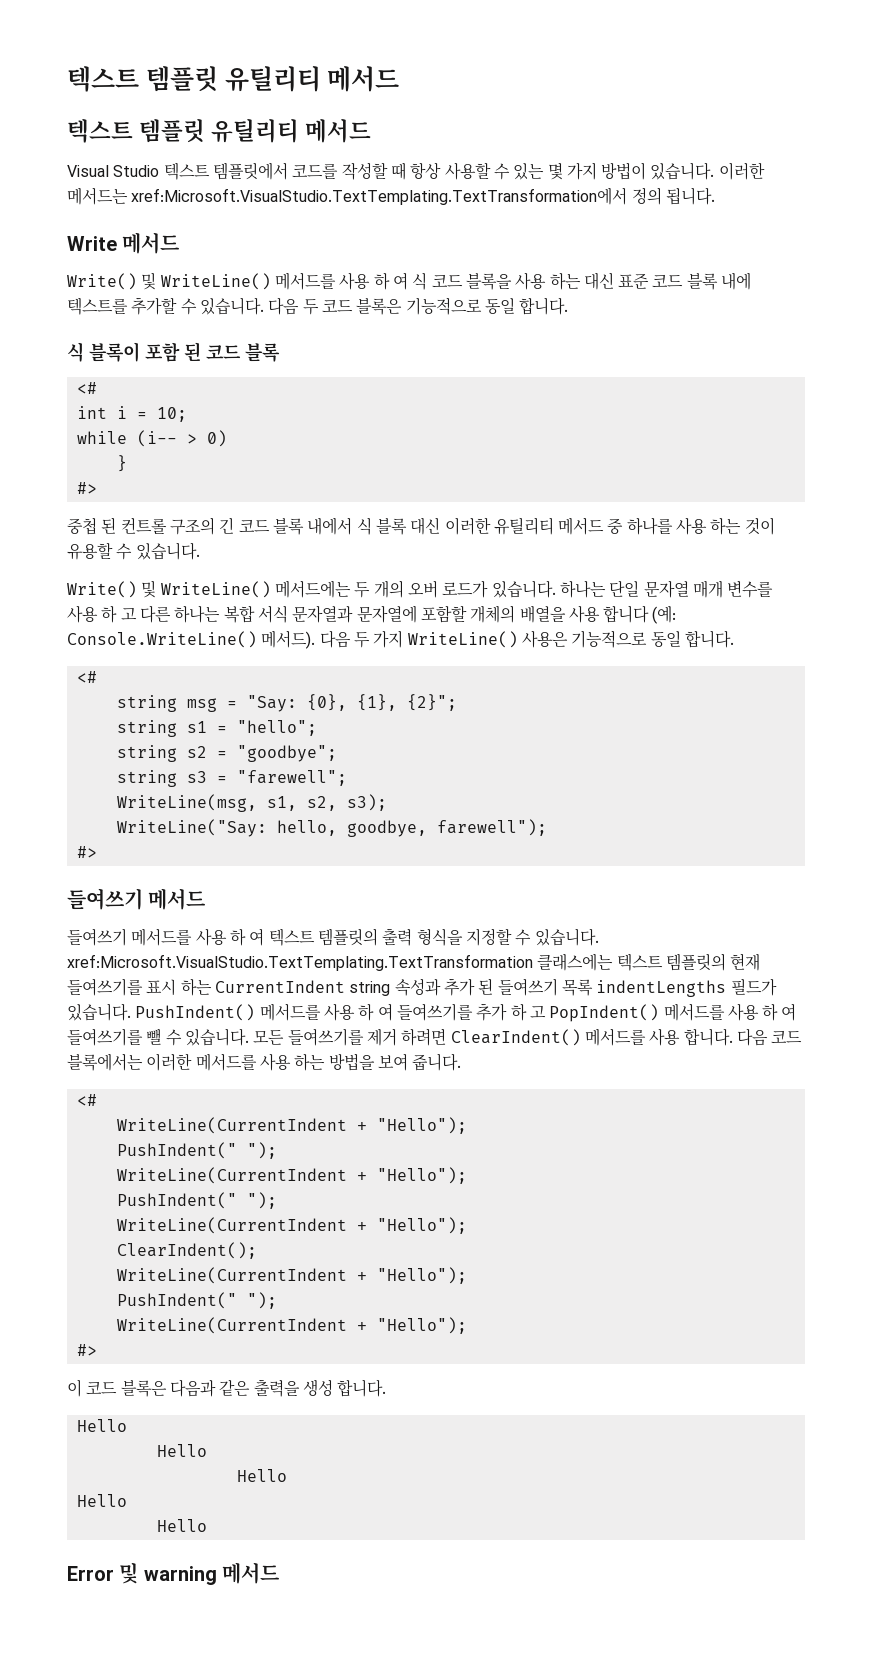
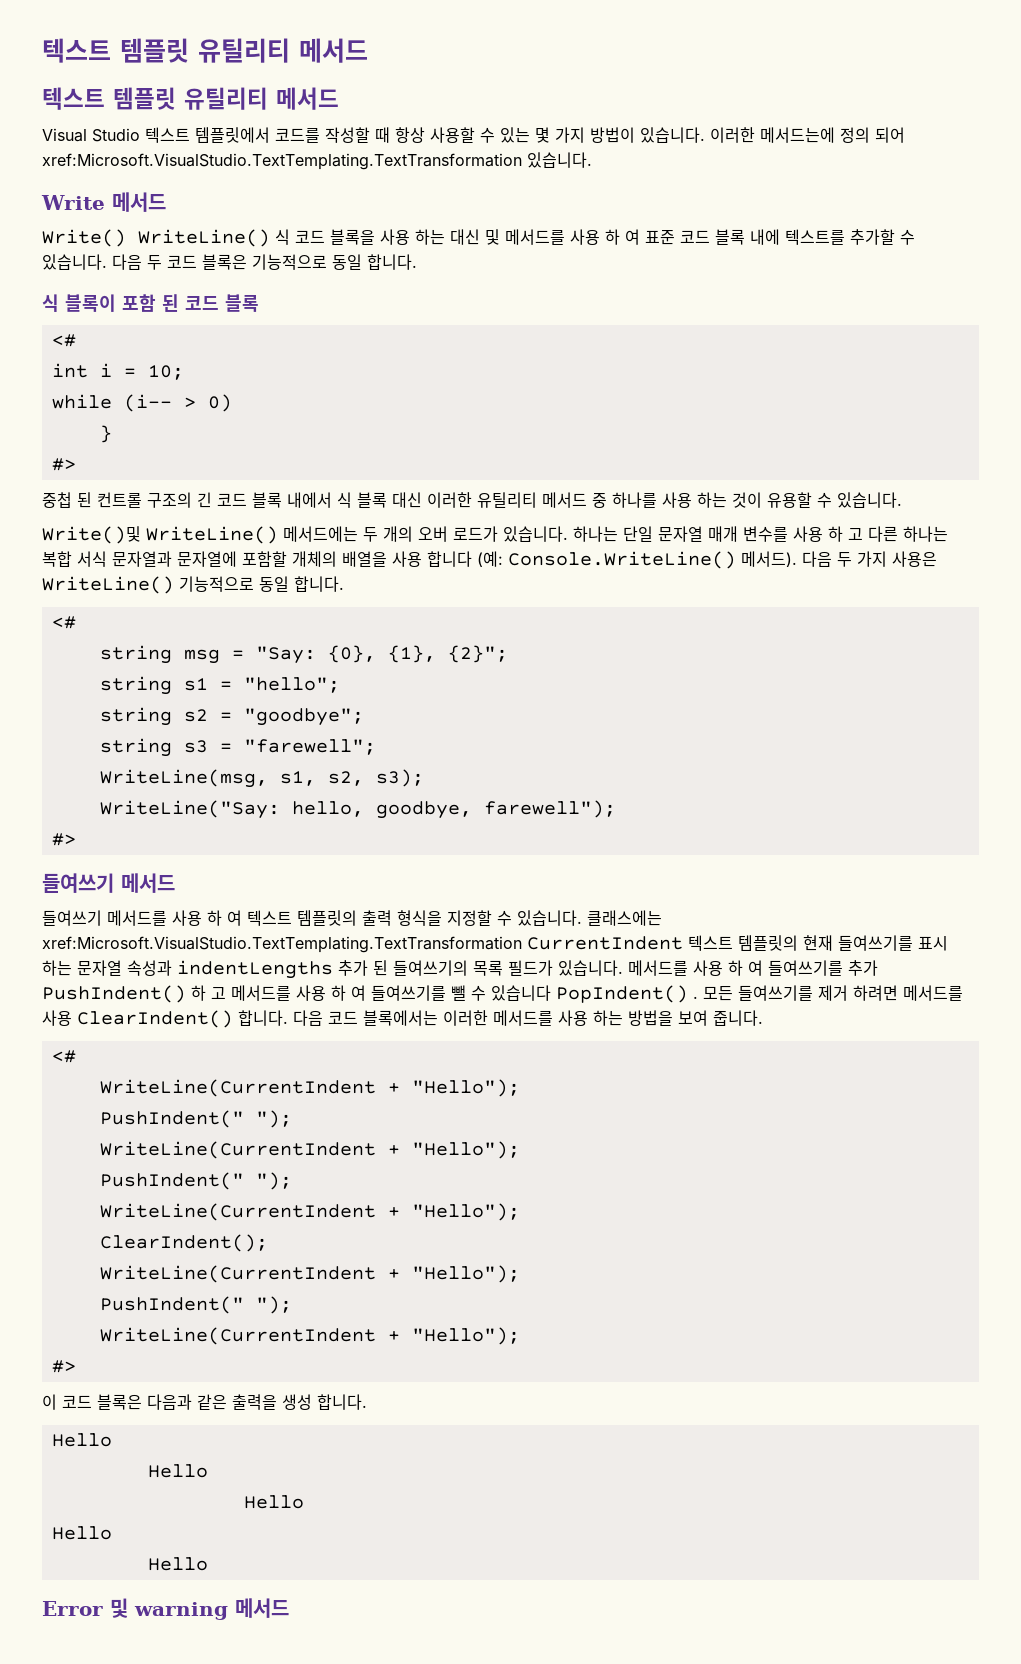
[67,187,715,205] [67,232,180,254] [67,272,408,290] 메서드는 xref:Microsoft.VisualStudio.TextTemplating.TextTransformation에서 정의 됩니다. // Write 메서드 // Write() 및 WriteLine() 메서드를 사용 하 여 -> [760,127,905,143] [42,152,592,170] [41,192,166,212] [42,229,270,247] 메서드는에 정의 되어 xref:Microsoft.VisualStudio.TextTemplating.TextTransformation 있습니다. // Write 메서드 // Write() WriteLine()
(614, 281) none -> [485,229,640,245] 및 메서드를 사용 하 여
[67,580,157,598] Write() 및 -> [42,526,141,544] Write()및
[407,630,568,648] WriteLine() 사용은 -> [892,551,937,567] [42,576,174,594] 사용은 WriteLine()
[67,953,614,971] xref:Microsoft.VisualStudio.TextTemplating.TextTransformation 클래스에는 -> [587,910,662,926] [42,936,683,953] 클래스에는 xref:Microsoft.VisualStudio.TextTemplating.TextTransformation CurrentIndent
[214,978,727,997] CurrentIndent string 속성과 추가 된 들여쓰기 목록 indentLengths -> [77,960,503,979] 문자열 속성과 indentLengths 추가 된 들여쓰기의 목록
[135,1004,256,1021] PushIndent() -> (623, 968) none
[510,1004,660,1022] 하 고 PopIndent() -> [42,985,226,1003] PushIndent() 하 고
[184,1028,249,1046] 있습니다. -> [491,985,698,1003] 있습니다 PopIndent() .
[450,1028,681,1046] ClearIndent() 메서드를 사용 -> [903,985,963,1001] [42,1010,233,1028] 메서드를 사용 ClearIndent()

